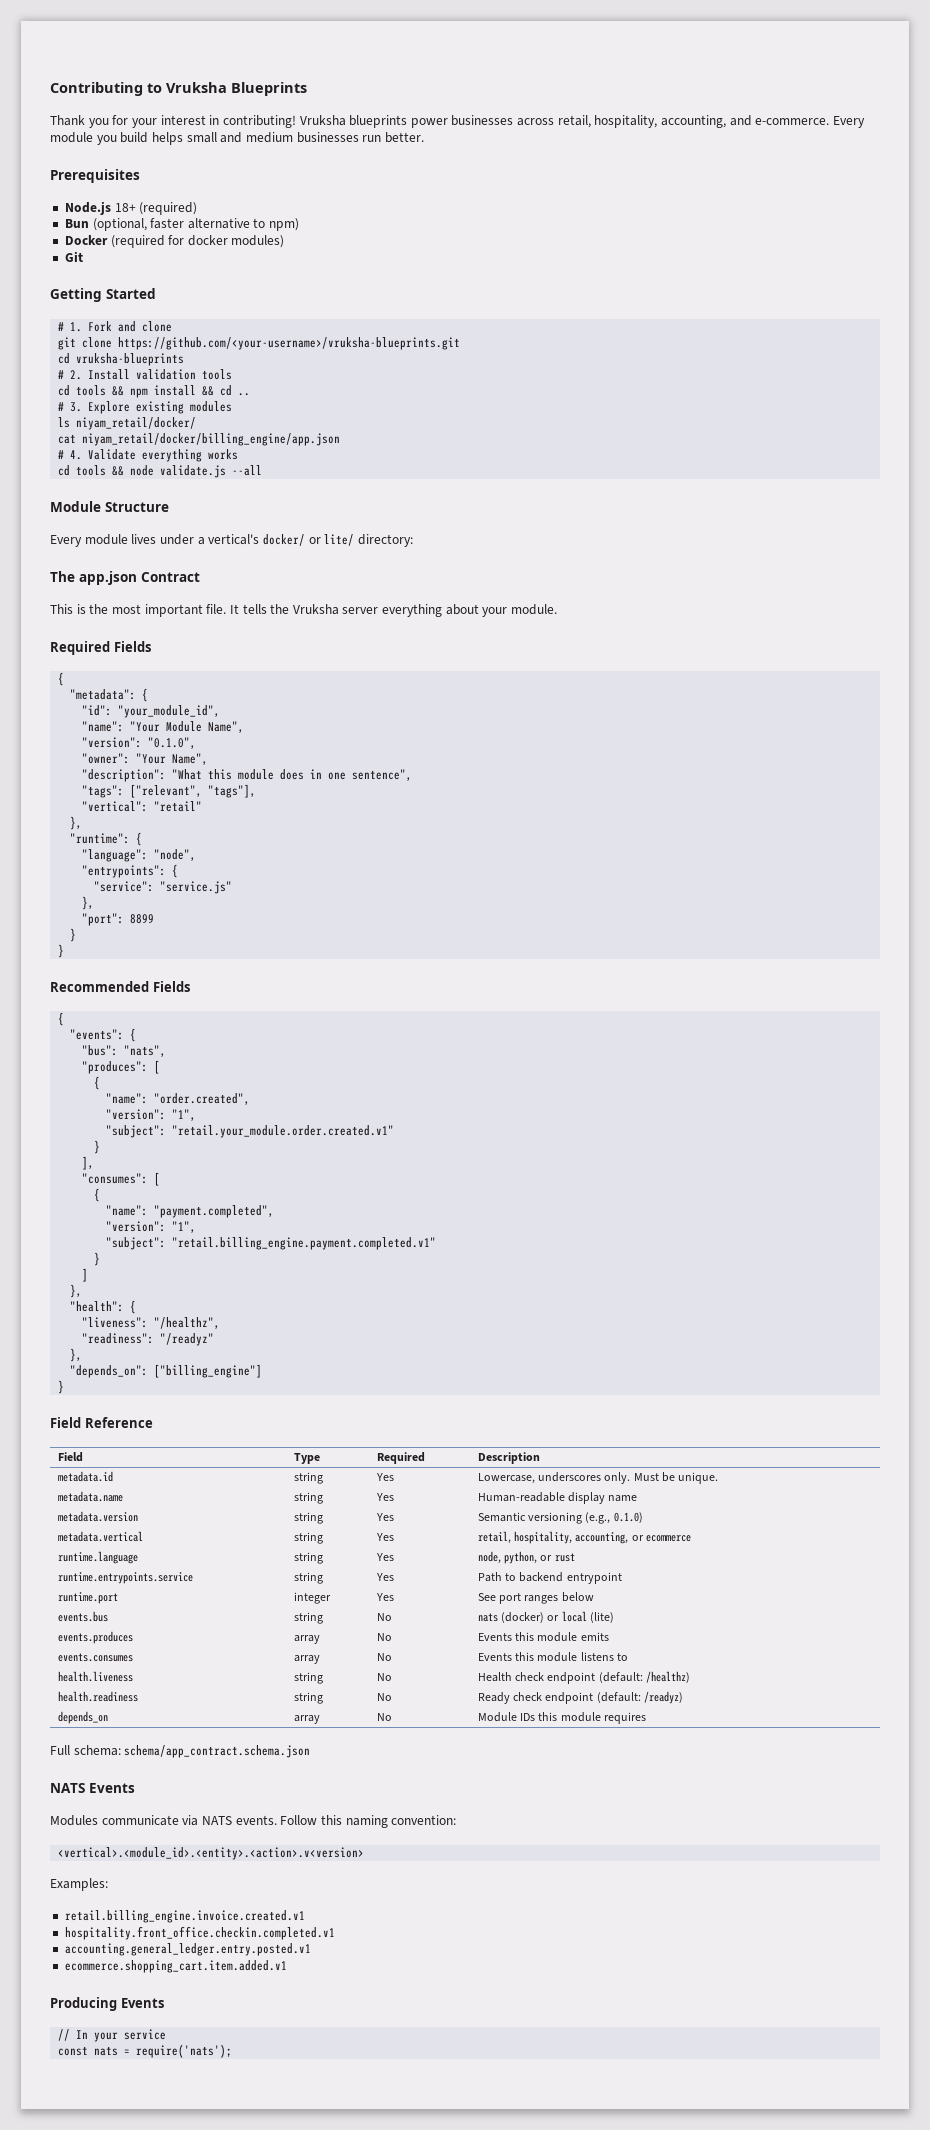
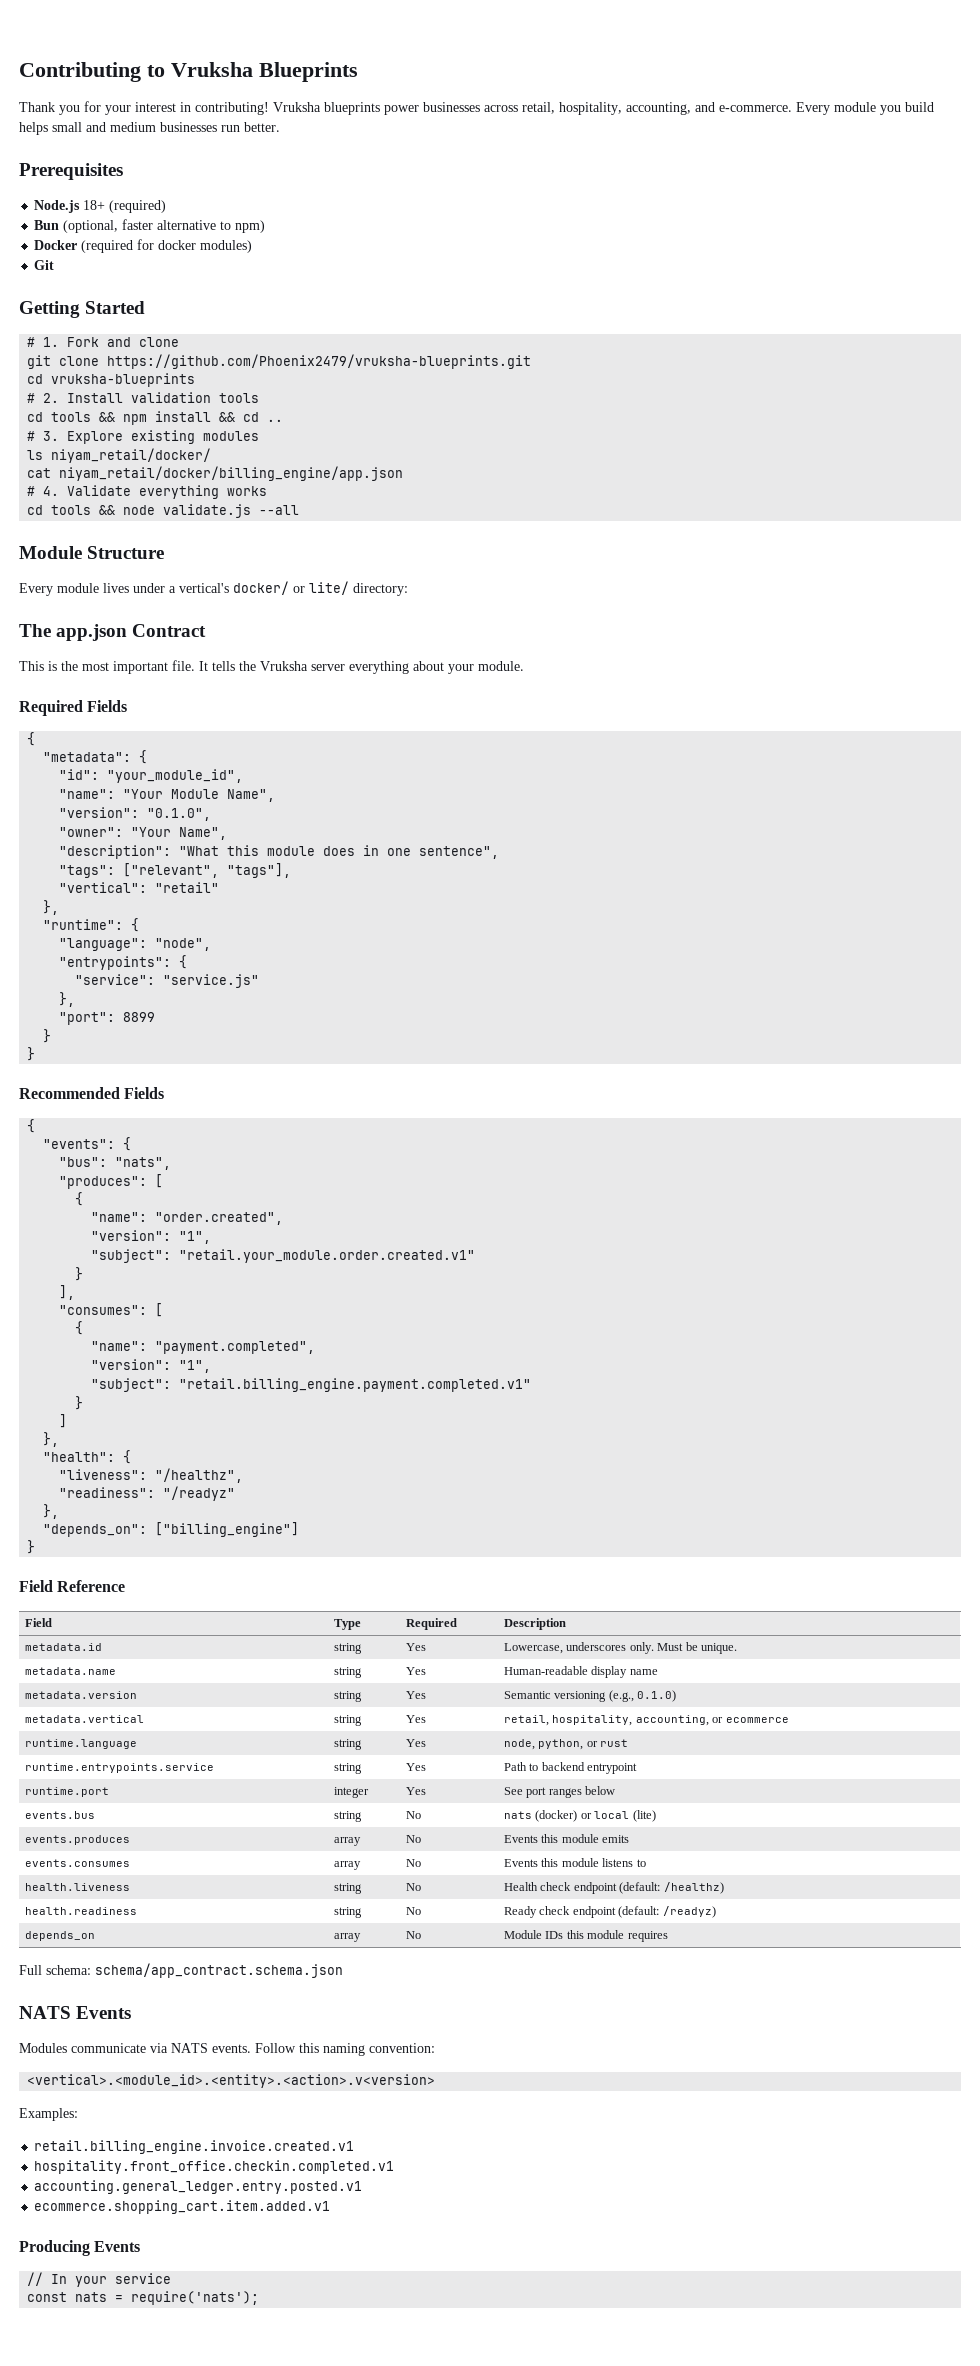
[118,337,461,350] https://github.com/<your-username>/vruksha-blueprints.git -> [107,354,532,369] https://github.com/Phoenix2479/vruksha-blueprints.git

